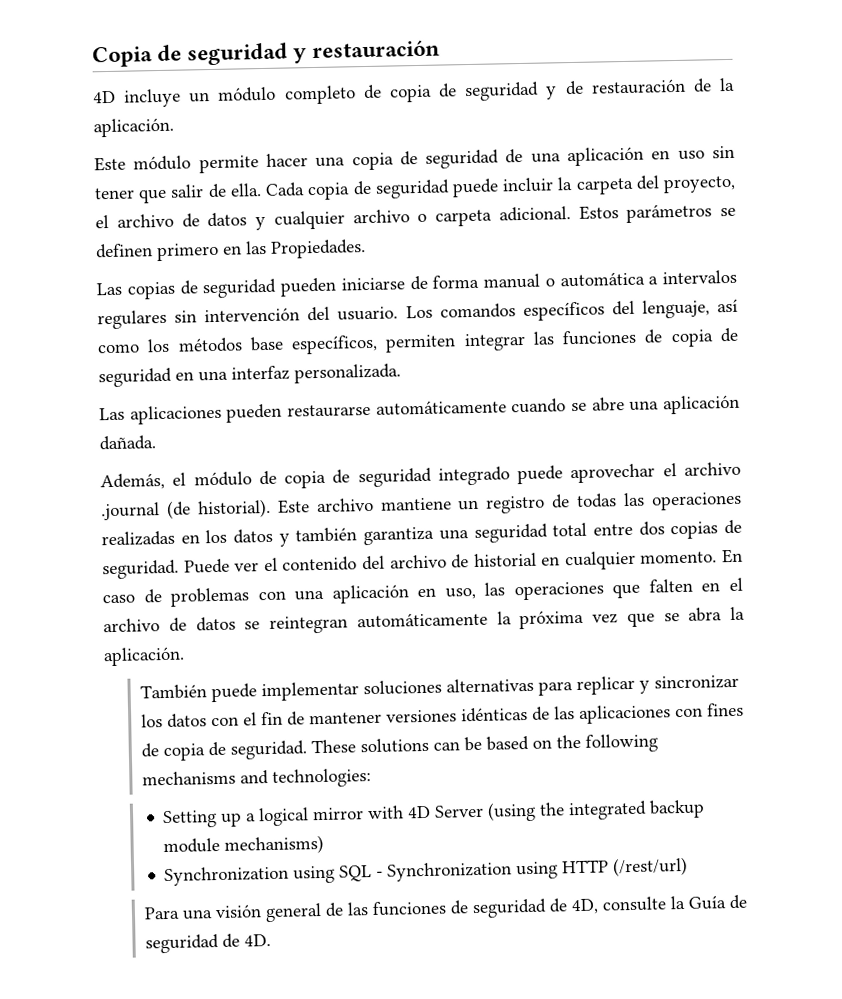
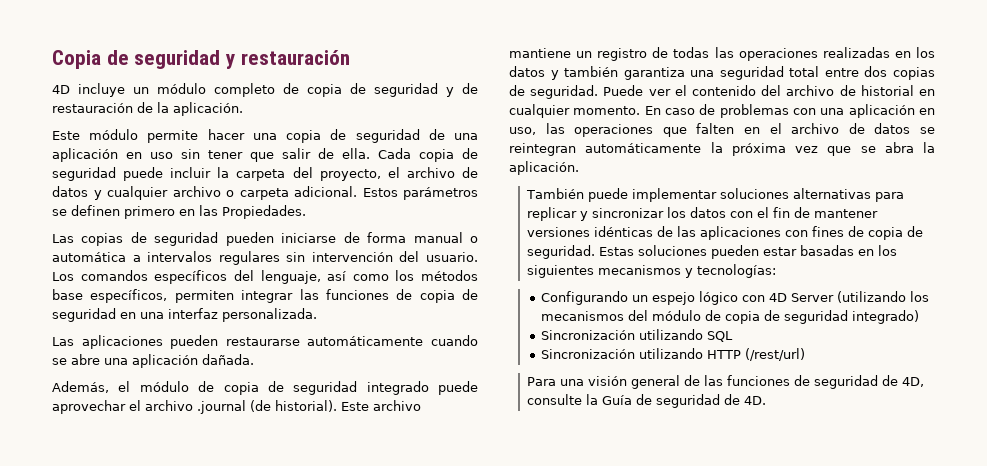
[310,733,658,754] [141,768,371,788] [162,799,706,829] [163,834,325,855] [164,861,559,887] These solutions can be based on the following mechanisms and technologies: // Setting up a logical mirror with 4D Server (using the integrated backup module mechanisms) // Synchronization using SQL - Synchronization using -> [598,245,897,259] [526,264,776,278] [541,291,930,305] [541,310,920,324] [541,329,734,342] [541,348,704,359] Estas soluciones pueden estar basadas en los siguientes mecanismos y tecnologías: // Configurando un espejo lógico con 4D Server (utilizando los mecanismos del módulo de copia de seguridad integrado) // Sincronización utilizando SQL // Sincronización utilizando

